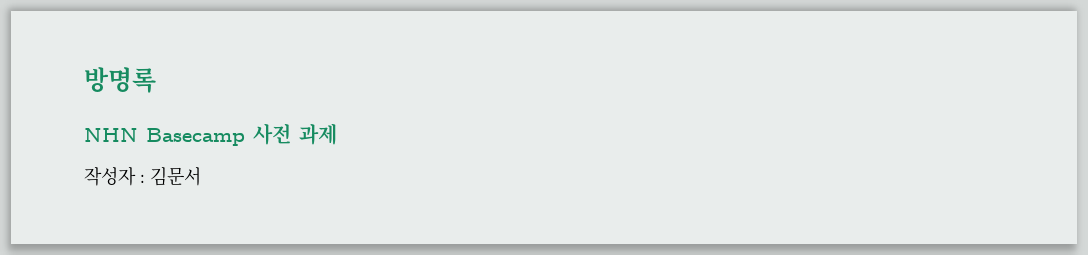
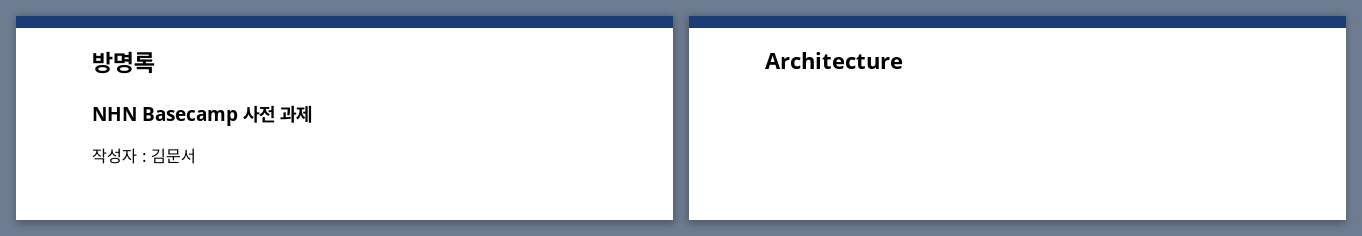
(201, 176) none -> [765,52,903,69] // Architecture

